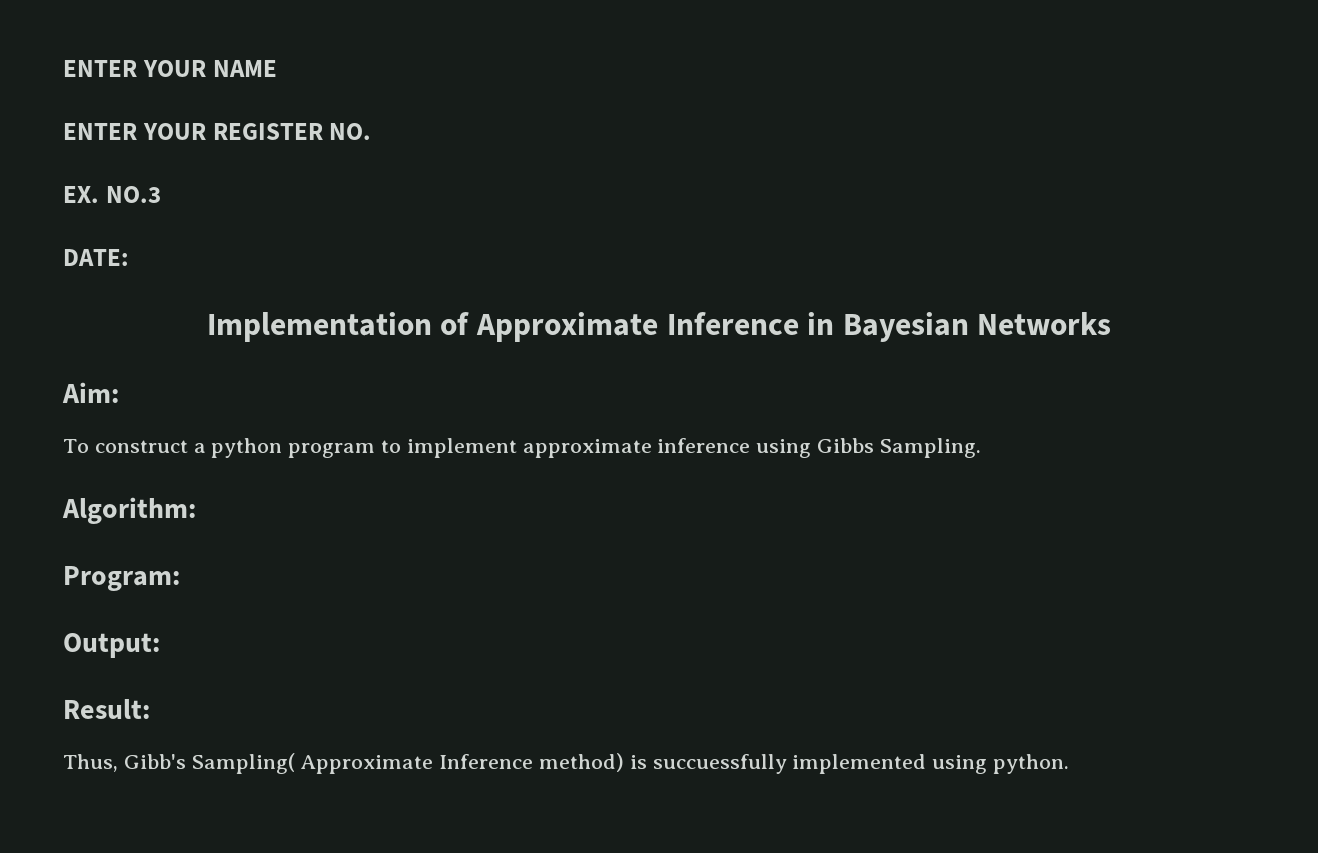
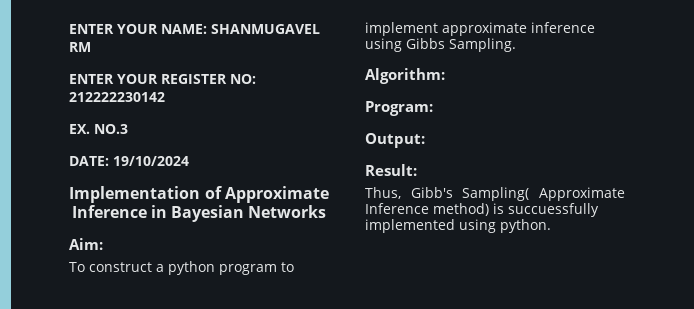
[63,60,277,77] ENTER YOUR NAME -> [69,24,320,34] [69,42,91,52] ENTER YOUR NAME: SHANMUGAVEL RM
[329,123,372,140] NO. -> [230,74,256,84] [69,92,165,102] NO: 212222230142
(129, 257) none -> [112,156,189,166] 19/10/2024

